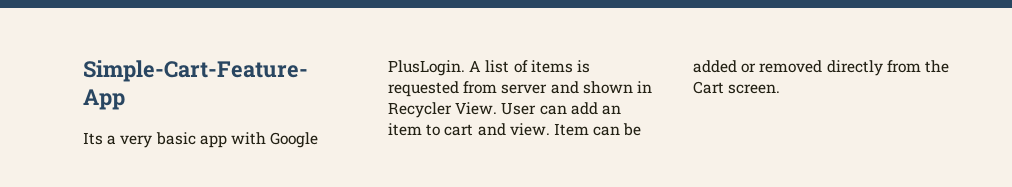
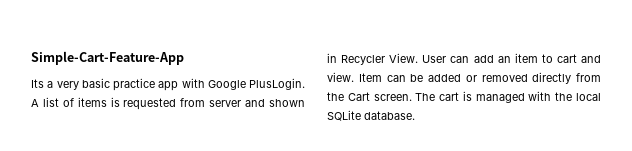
(196, 138) none -> [113,78,155,91] practice
(781, 89) none -> [415,91,601,103] [327,110,415,121] The cart is managed with the local SQLite database.

